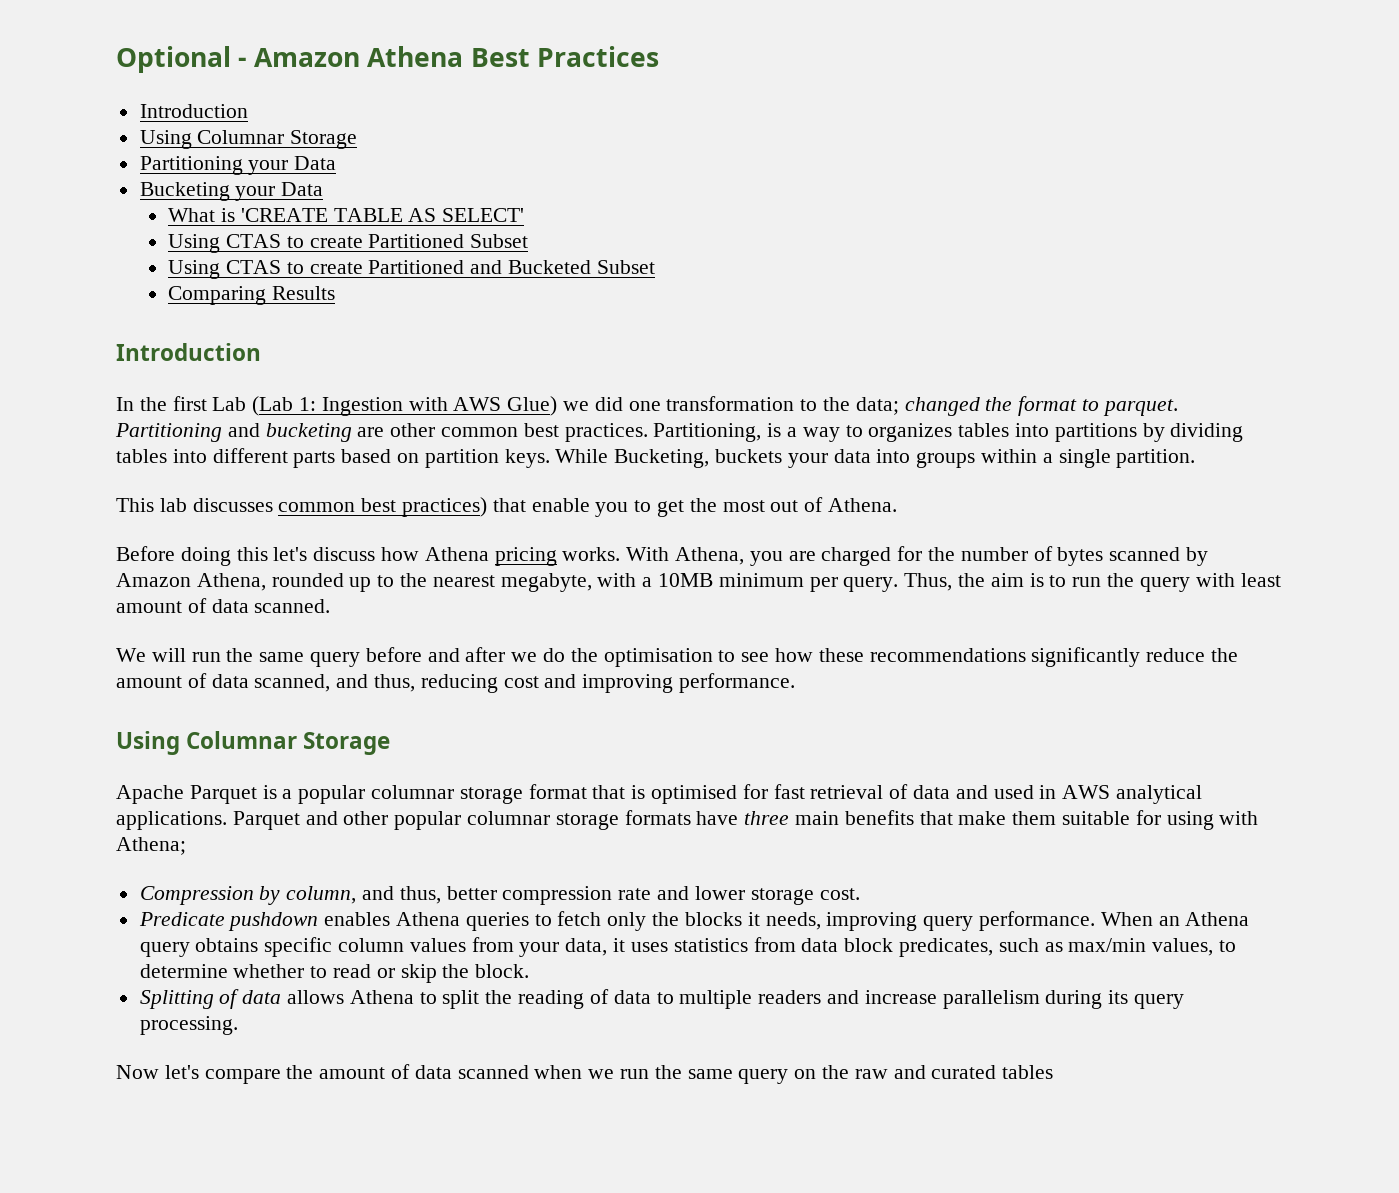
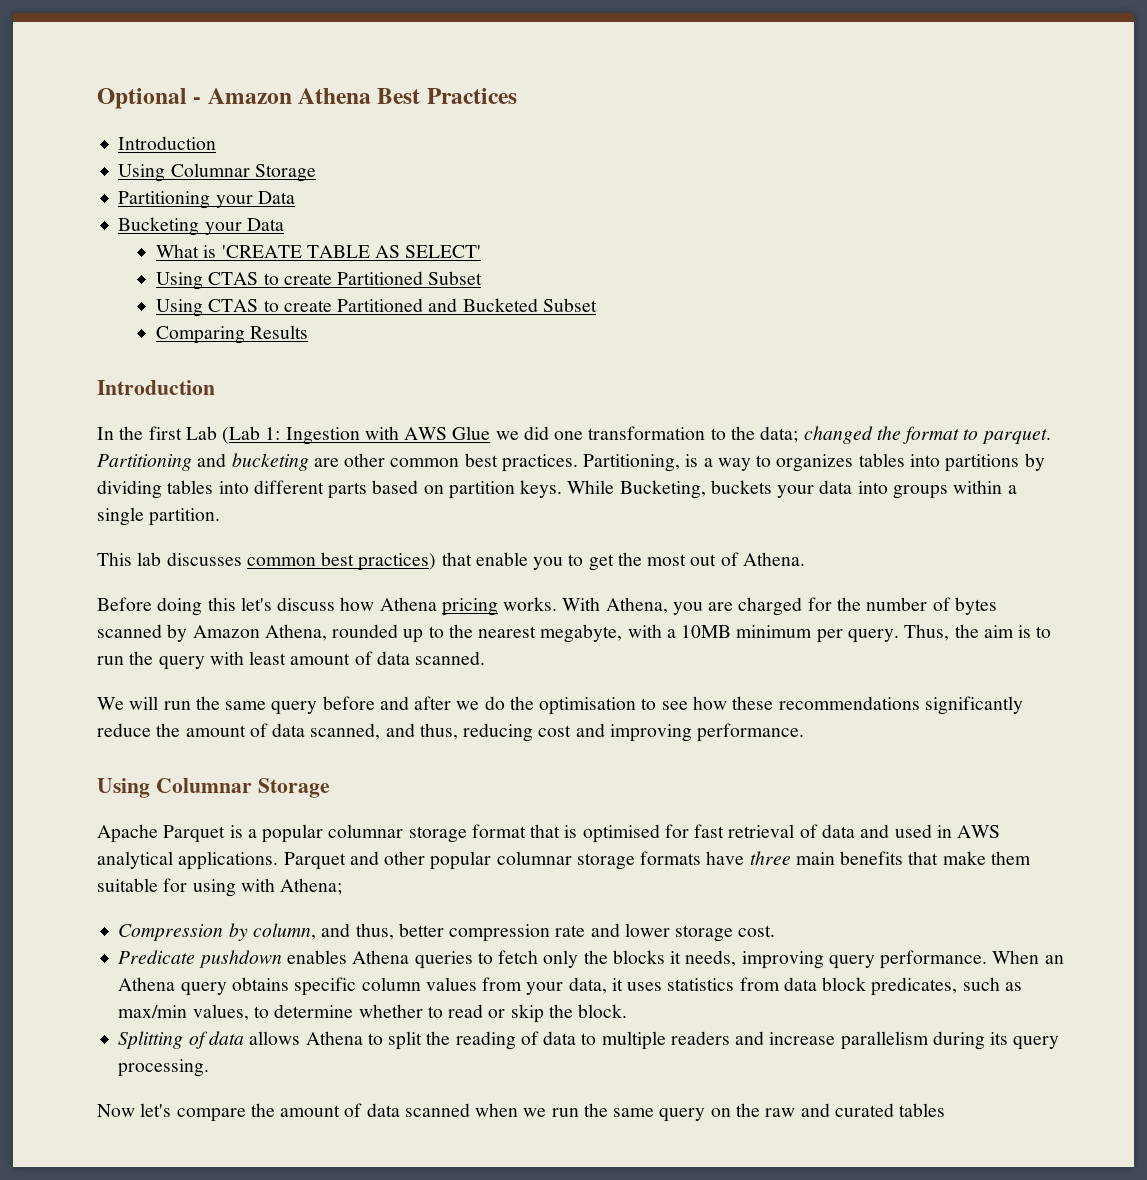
[507,396,558,416] Glue) -> [452,426,491,440] Glue

